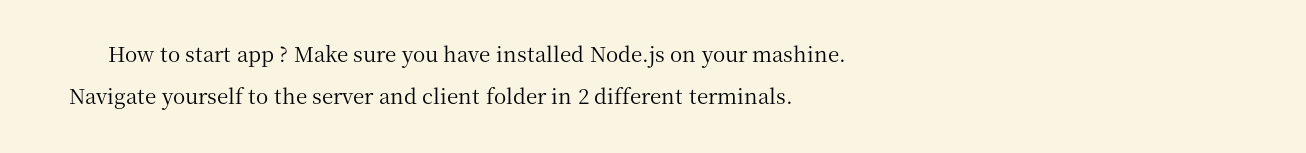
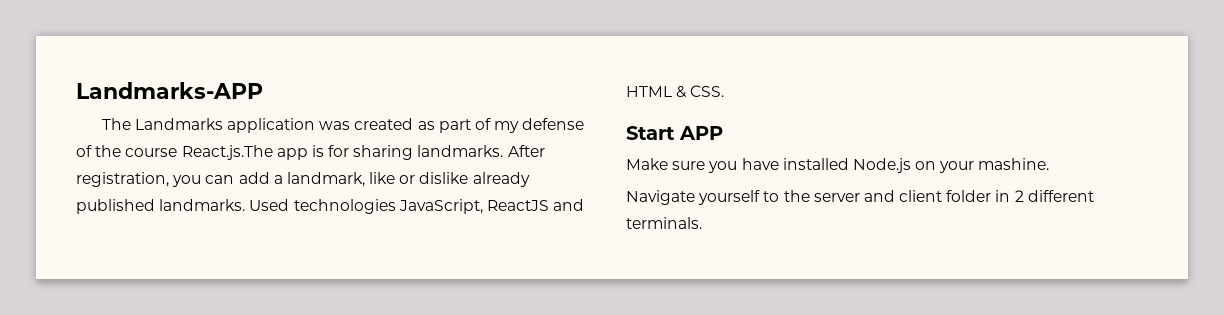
[108,46,289,67] How to start app ? -> [76,82,263,99] [101,118,585,133] [76,145,545,160] [76,172,530,187] [76,199,585,214] [626,85,725,98] [626,126,723,140] Landmarks-APP // The Landmarks application was created as part of my defense of the course React.js.The app is for sharing landmarks. After registration, you can add a landmark, like or dislike already published landmarks. Used technologies JavaScript, ReactJS and HTML & CSS. // Start APP //

